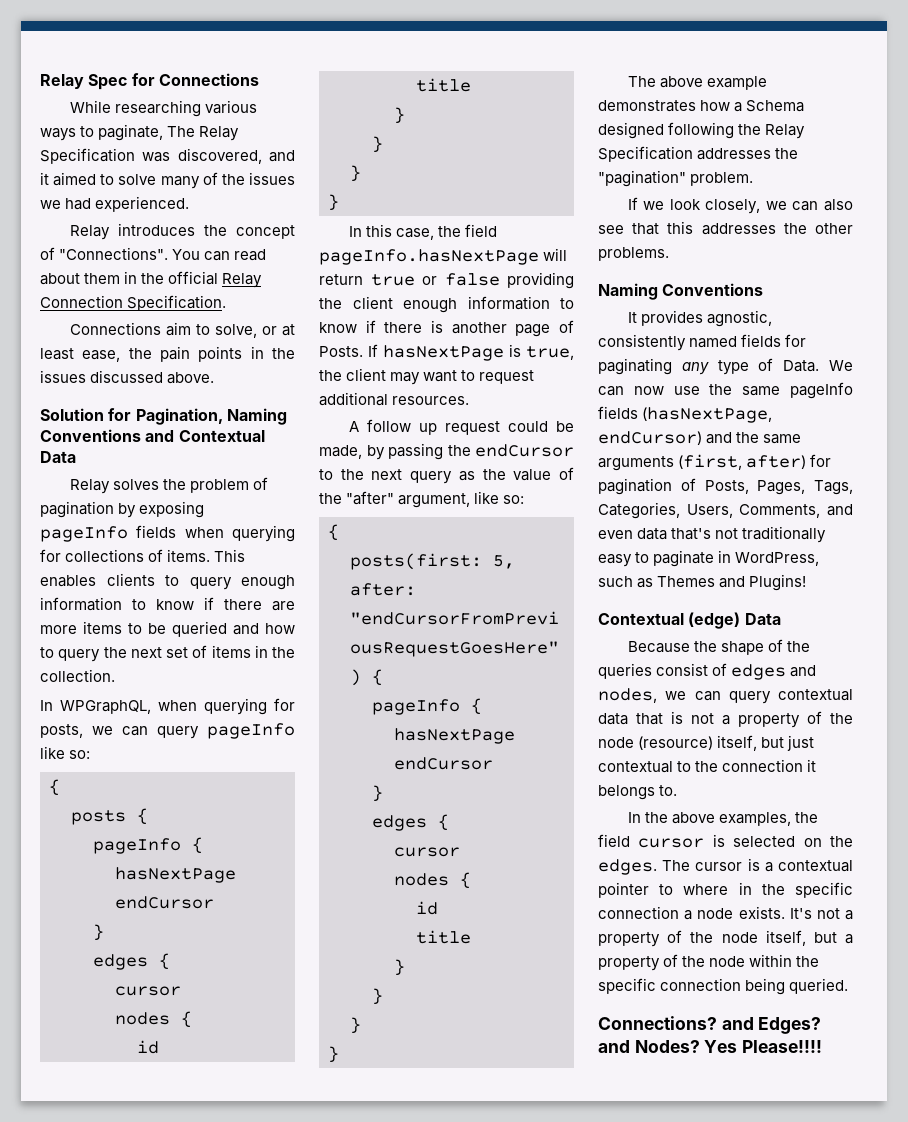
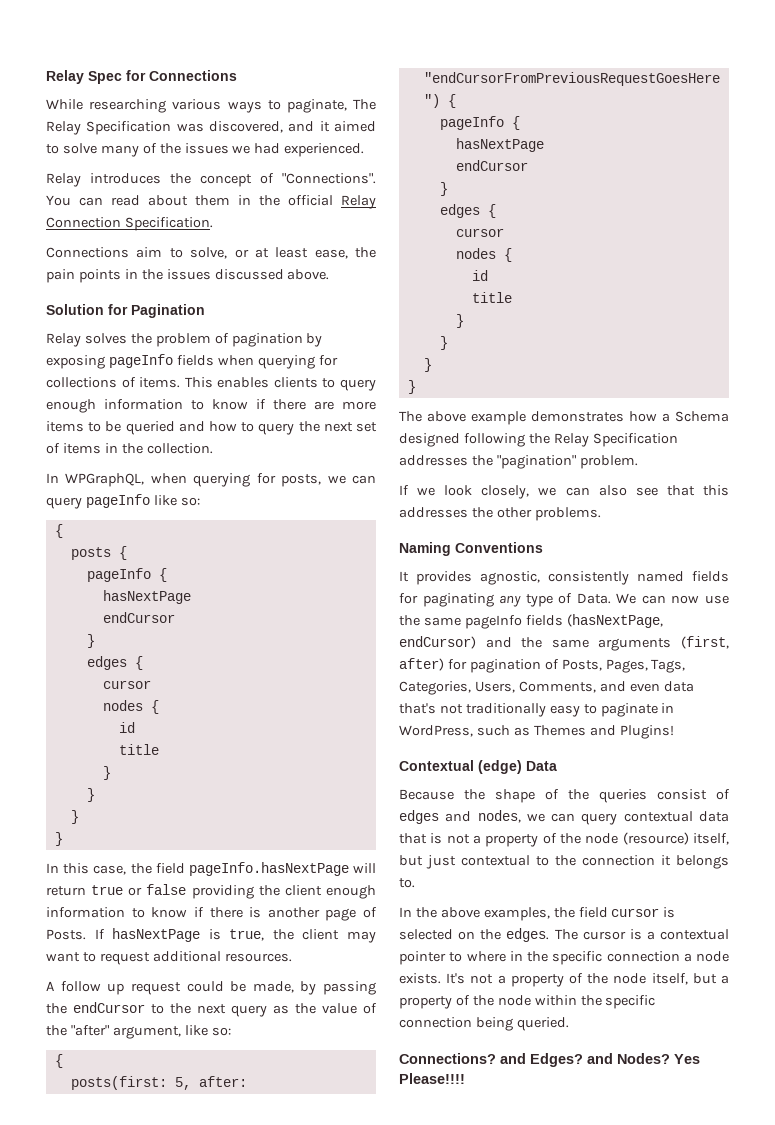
[135,408,287,425] [40,429,265,442] [40,451,76,463] Pagination, Naming Conventions and Contextual Data -> [131,304,205,318] Pagination

